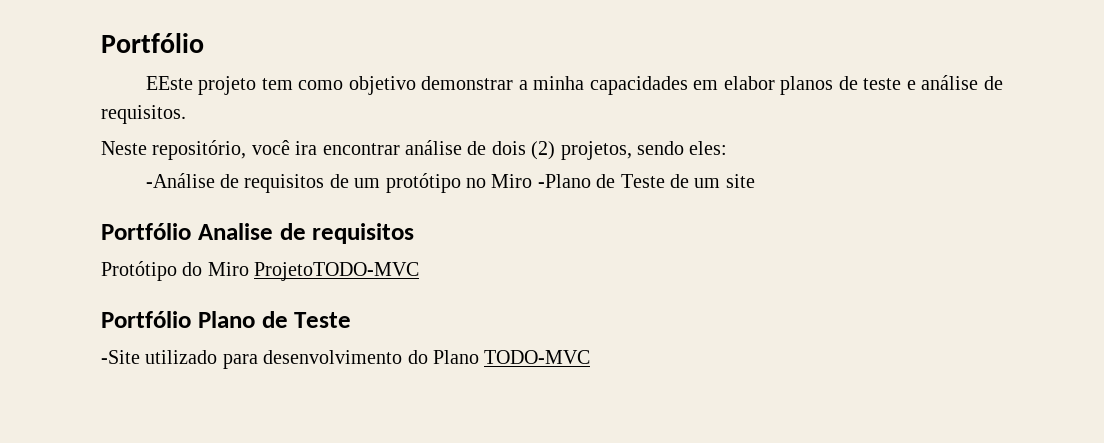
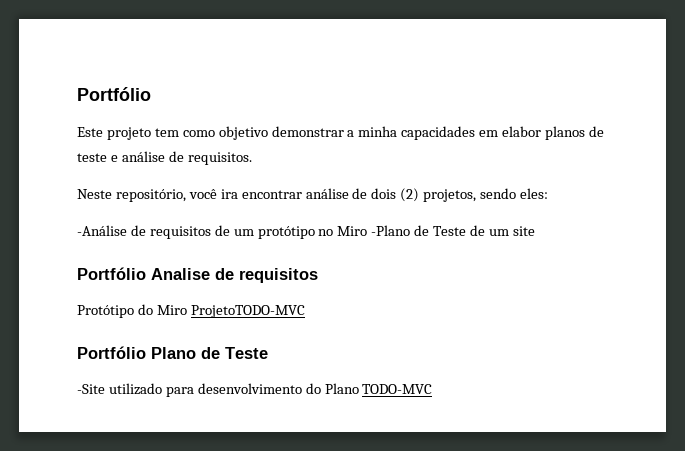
[145,76,193,90] EEste -> [77,127,103,137] Este

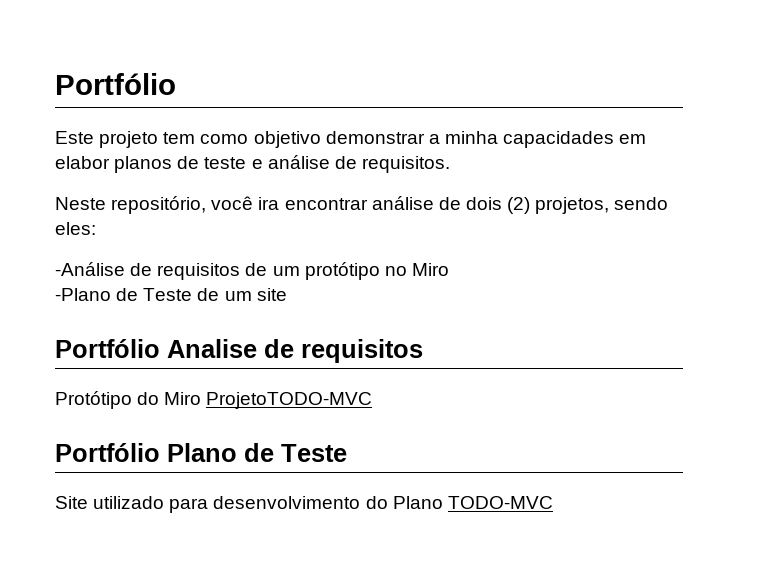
(368, 231) none -> (449, 269) //
[77,384,105,394] -Site -> [55,496,88,509] Site

